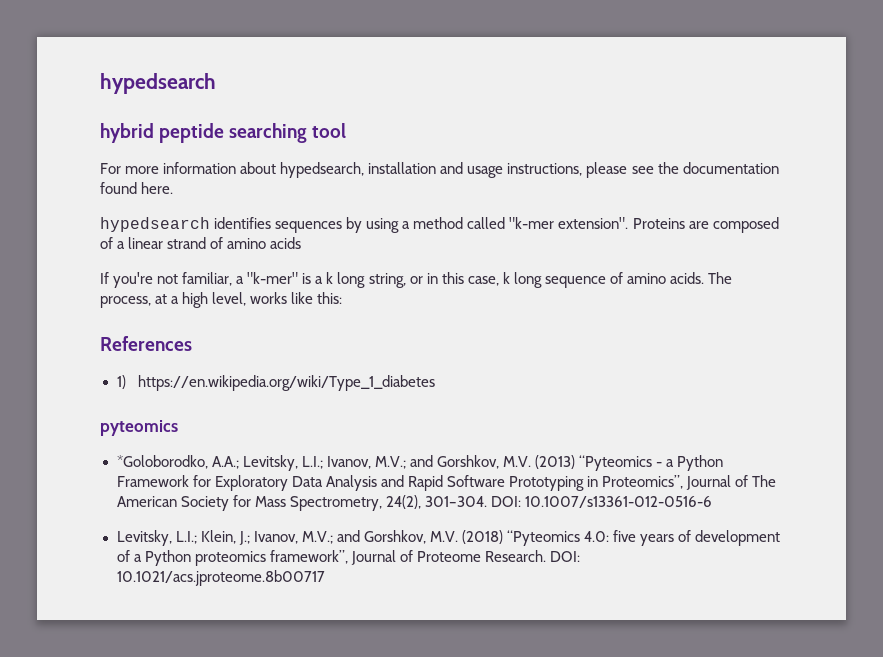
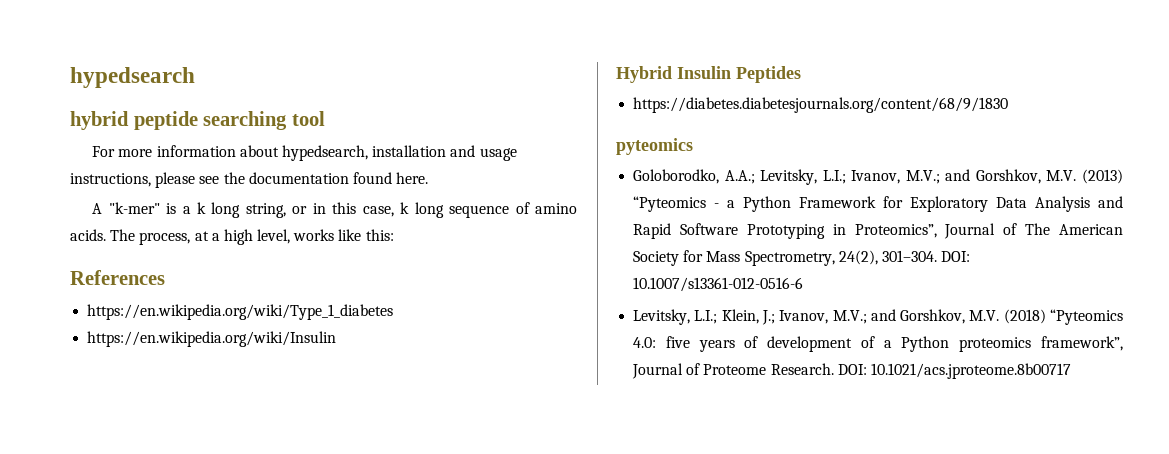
[100,217,779,233] [100,237,302,249] [100,272,245,288] hypedsearch identifies sequences by using a method called "k-mer extension". Proteins are composed of a linear strand of amino acids // If you're not familiar, a -> [92,203,103,214] A
[116,375,126,389] 1) -> (165, 277) none
(435, 383) none -> [87,331,337,347] [616,66,801,83] [633,97,1009,113] // https://en.wikipedia.org/wiki/Insulin // Hybrid Insulin Peptides // https://diabetes.diabetesjournals.org/content/68/9/1830
[116,455,208,469] *Goloborodko, -> [633,169,720,184] Goloborodko,

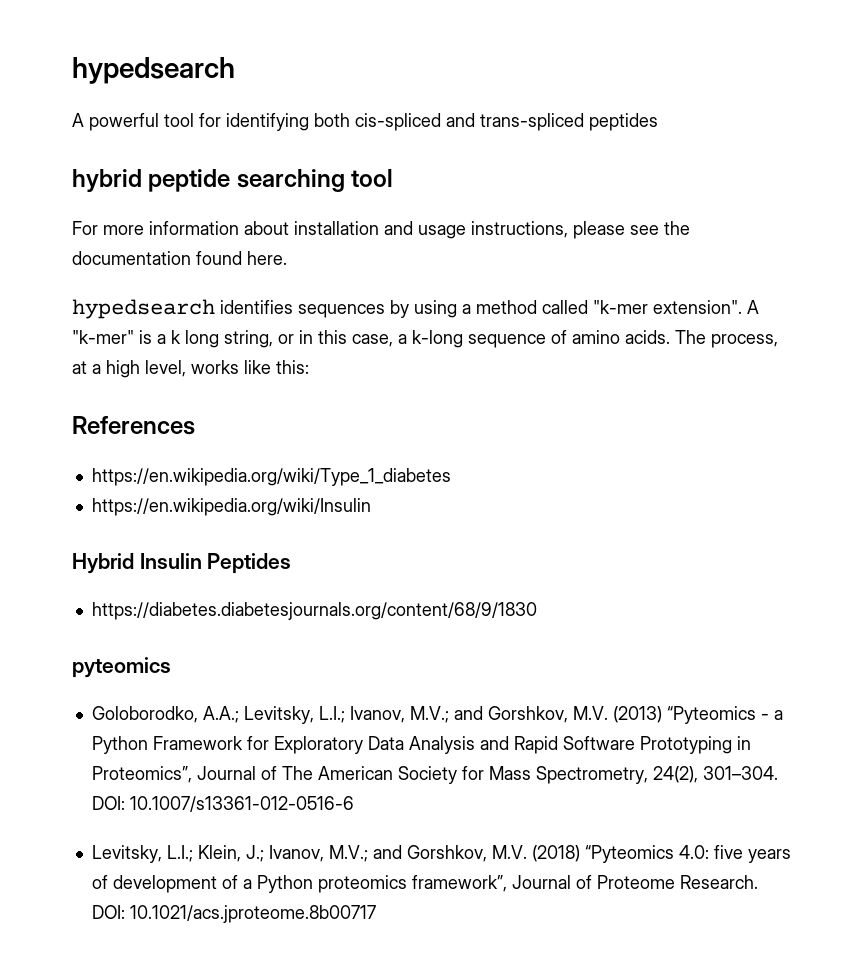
[70,67,195,88] hypedsearch -> [72,57,235,84] [72,113,658,131] hypedsearch // A powerful tool for identifying both cis-spliced and trans-spliced peptides
[281,145,368,161] hypedsearch, -> (289, 228) none
(429, 178) none -> [72,299,742,319] hypedsearch identifies sequences by using a method called "k-mer extension".
[400,202,444,218] k long -> [398,330,463,348] a k-long

